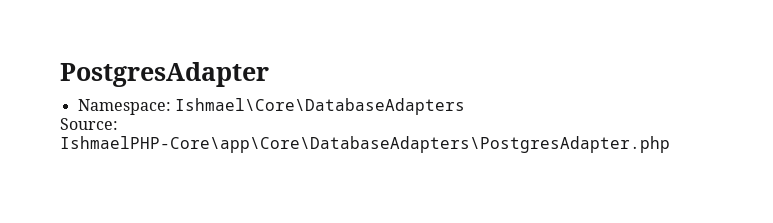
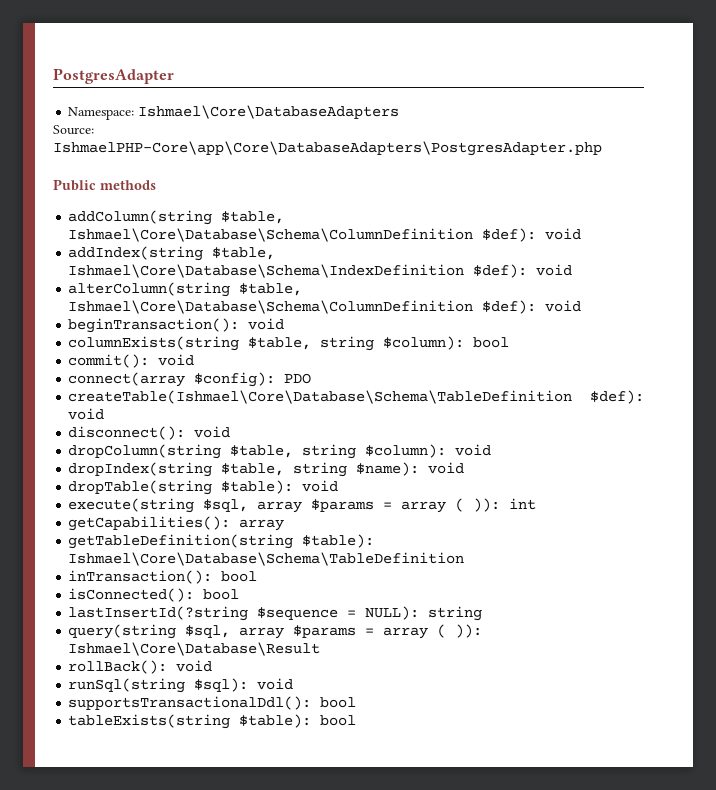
(670, 144) none -> [53,179,156,191] [68,210,285,225] [68,228,582,242] [68,246,276,261] [68,264,573,278] [68,282,303,297] [68,300,582,314] [68,318,285,333] [68,336,510,351] [68,354,195,368] [68,372,312,387] [68,390,644,404] [68,408,105,420] [68,426,231,440] [68,444,492,459] [68,462,465,477] [68,480,339,495] [68,498,537,513] [68,516,285,531] [68,534,375,549] [68,552,465,566] [68,570,258,584] [68,588,240,602] [68,606,483,621] [68,624,483,639] [68,642,321,656] [68,660,213,674] [68,678,294,693] [68,696,357,710] [68,714,357,729] // Public methods // addColumn(string $table, Ishmael\Core\Database\Schema\ColumnDefinition $def): void // addIndex(string $table, Ishmael\Core\Database\Schema\IndexDefinition $def): void // alterColumn(string $table, Ishmael\Core\Database\Schema\ColumnDefinition $def): void // beginTransaction(): void // columnExists(string $table, string $column): bool // commit(): void // connect(array $config): PDO // createTable(Ishmael\Core\Database\Schema\TableDefinition $def): void // disconnect(): void // dropColumn(string $table, string $column): void // dropIndex(string $table, string $name): void // dropTable(string $table): void // execute(string $sql, array $params = array ( )): int // getCapabilities(): array // getTableDefinition(string $table): Ishmael\Core\Database\Schema\TableDefinition // inTransaction(): bool // isConnected(): bool // lastInsertId(?string $sequence = NULL): string // query(string $sql, array $params = array ( )): Ishmael\Core\Database\Result // rollBack(): void // runSql(string $sql): void // supportsTransactionalDdl(): bool // tableExists(string $table): bool

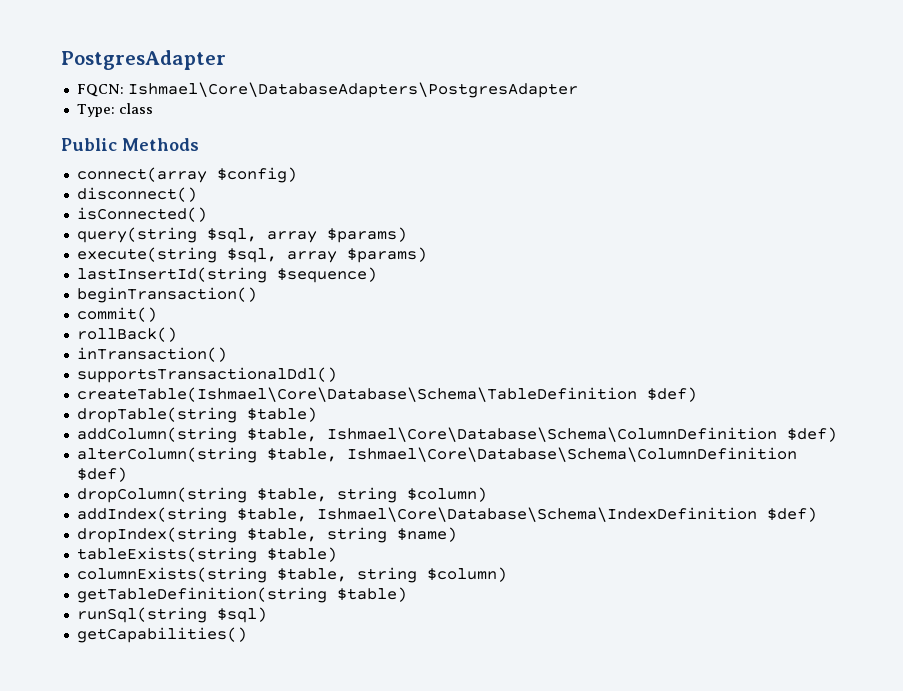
[68,105,400,120] [53,125,94,135] [53,141,602,156] [53,179,156,191] [68,210,285,225] [68,228,582,242] [68,246,276,261] [68,264,573,278] [68,282,303,297] [68,300,582,314] [68,318,285,333] [68,336,510,351] [68,354,195,368] [68,372,312,387] [68,390,644,404] [68,408,105,420] [68,426,231,440] [68,444,492,459] [68,462,465,477] [68,480,339,495] [68,498,537,513] [68,516,285,531] [68,534,375,549] [68,552,465,566] [68,570,258,584] [68,588,240,602] [68,606,483,621] [68,624,483,639] [68,642,321,656] [68,660,213,674] [68,678,294,693] [68,696,357,710] [68,714,357,729] Namespace: Ishmael\Core\DatabaseAdapters // Source: IshmaelPHP-Core\app\Core\DatabaseAdapters\PostgresAdapter.php // Public methods // addColumn(string $table, Ishmael\Core\Database\Schema\ColumnDefinition $def): void // addIndex(string $table, Ishmael\Core\Database\Schema\IndexDefinition $def): void // alterColumn(string $table, Ishmael\Core\Database\Schema\ColumnDefinition $def): void // beginTransaction(): void // columnExists(string $table, string $column): bool // commit(): void // connect(array $config): PDO // createTable(Ishmael\Core\Database\Schema\TableDefinition $def): void // disconnect(): void // dropColumn(string $table, string $column): void // dropIndex(string $table, string $name): void // dropTable(string $table): void // execute(string $sql, array $params = array ( )): int // getCapabilities(): array // getTableDefinition(string $table): Ishmael\Core\Database\Schema\TableDefinition // inTransaction(): bool // isConnected(): bool // lastInsertId(?string $sequence = NULL): string // query(string $sql, array $params = array ( )): Ishmael\Core\Database\Result // rollBack(): void // runSql(string $sql): void // supportsTransactionalDdl(): bool // tableExists(string $table): bool -> [76,82,578,98] [76,103,153,117] [61,138,199,151] [76,167,297,183] [76,187,197,202] [76,207,207,222] [76,227,407,243] [76,247,427,263] [76,267,377,283] [76,287,257,303] [76,307,157,322] [76,327,177,342] [76,347,227,362] [76,367,337,383] [76,387,697,402] [76,407,317,423] [76,427,837,443] [76,447,797,463] [76,467,127,482] [76,487,487,503] [76,507,817,523] [76,527,457,543] [76,547,337,563] [76,567,507,583] [76,587,407,603] [76,607,267,623] [76,627,247,643] FQCN: Ishmael\Core\DatabaseAdapters\PostgresAdapter // Type: class // Public Methods // connect(array $config) // disconnect() // isConnected() // query(string $sql, array $params) // execute(string $sql, array $params) // lastInsertId(string $sequence) // beginTransaction() // commit() // rollBack() // inTransaction() // supportsTransactionalDdl() // createTable(Ishmael\Core\Database\Schema\TableDefinition $def) // dropTable(string $table) // addColumn(string $table, Ishmael\Core\Database\Schema\ColumnDefinition $def) // alterColumn(string $table, Ishmael\Core\Database\Schema\ColumnDefinition $def) // dropColumn(string $table, string $column) // addIndex(string $table, Ishmael\Core\Database\Schema\IndexDefinition $def) // dropIndex(string $table, string $name) // tableExists(string $table) // columnExists(string $table, string $column) // getTableDefinition(string $table) // runSql(string $sql) // getCapabilities()

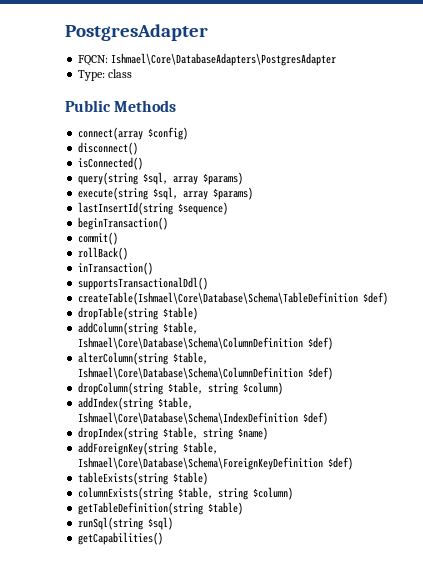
(457, 534) none -> [78,442,219,455] [78,457,354,470] // addForeignKey(string $table, Ishmael\Core\Database\Schema\ForeignKeyDefinition $def)

